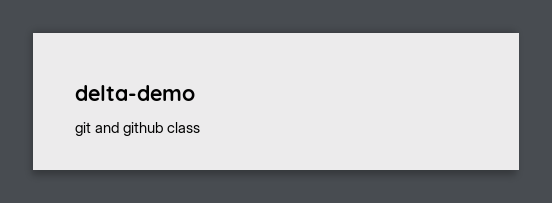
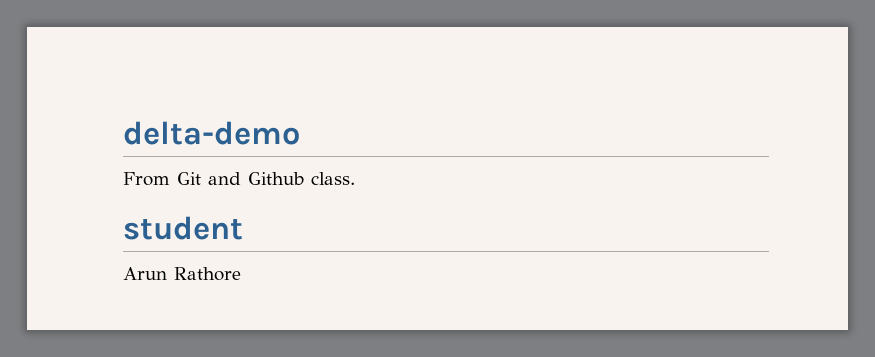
[75,122,201,136] git and github class -> [123,172,355,186] [123,216,243,240] [123,267,241,281] From Git and Github class. // student // Arun Rathore

